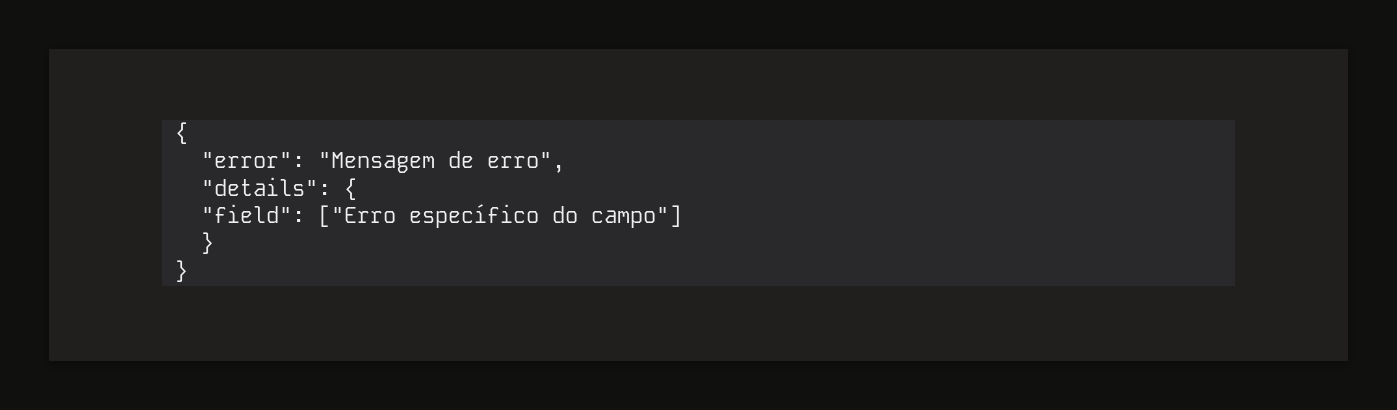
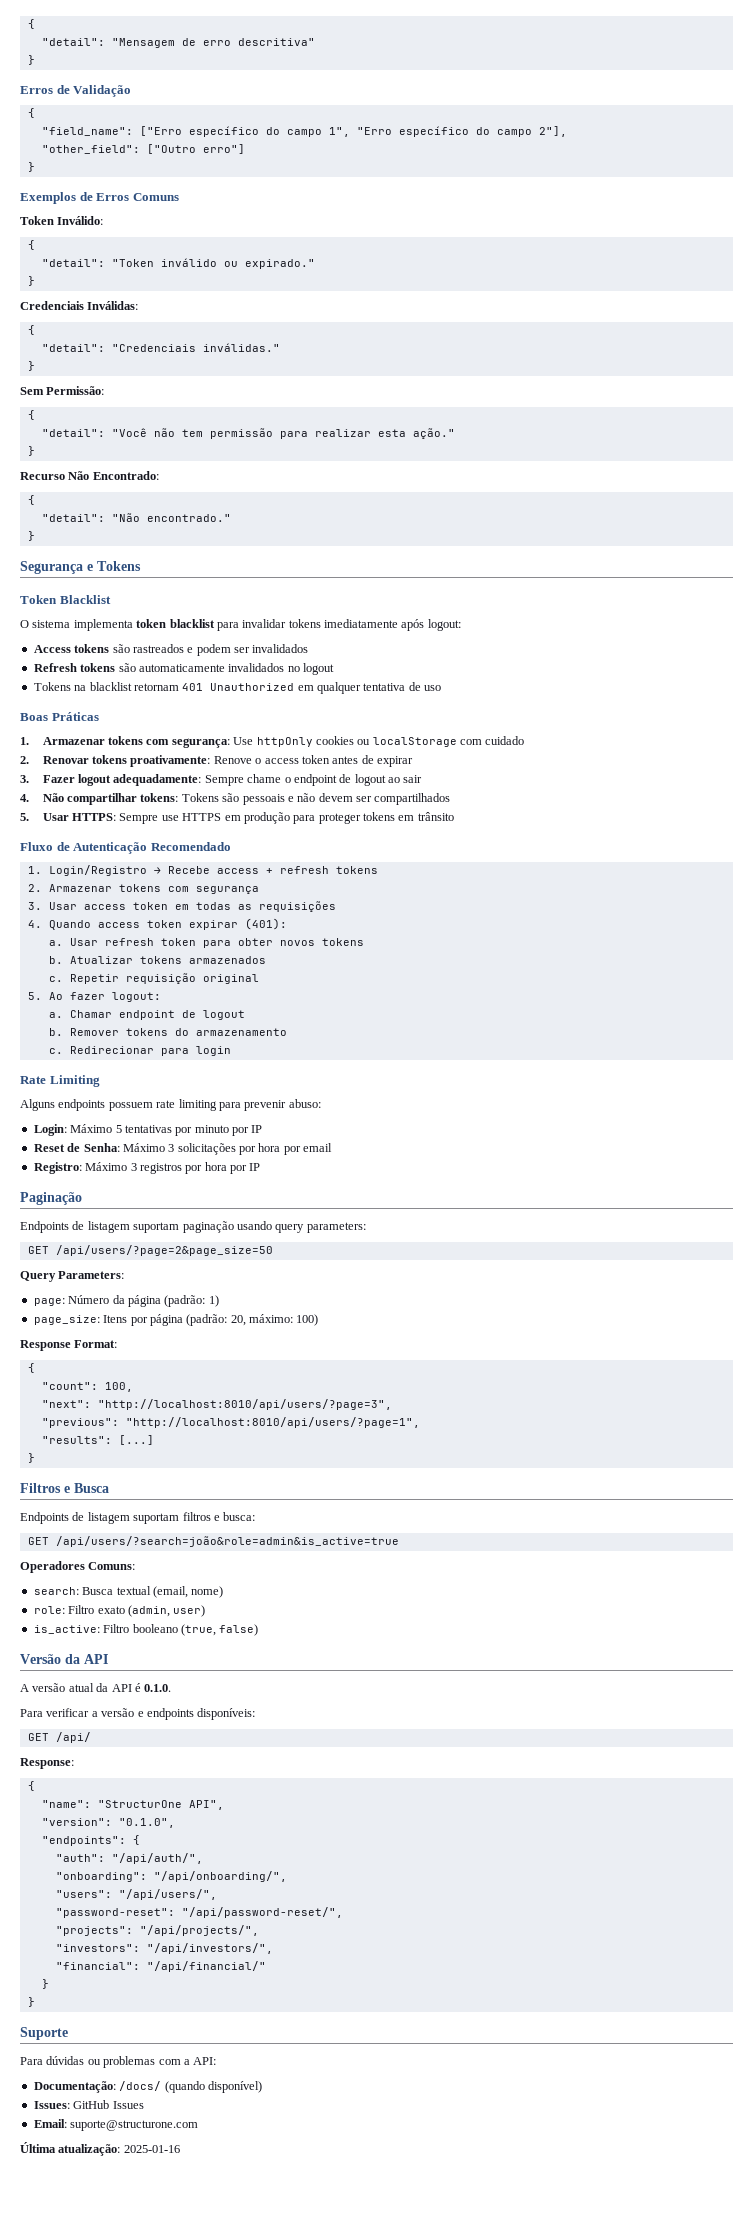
[175,122,189,144] [201,152,306,168] { // "error": -> [27,19,35,29] [41,38,105,46] { // "detail":
[487,152,566,173] [201,177,358,200] [201,204,306,223] erro", // "details": { // "field": -> [202,38,315,46] [27,55,35,65] [20,85,132,97] [27,108,35,118] [41,127,133,136] erro descritiva" // } // Erros de Validação // { // "field_name":
[591,205,683,228] [201,232,215,254] [175,260,189,282] campo"] // } // } -> [286,126,567,137] [41,144,245,154] [27,162,35,172] [20,192,179,204] [20,216,104,225] [27,240,35,250] [41,258,315,269] [27,276,35,286] [20,301,139,310] [27,325,35,335] [41,343,280,352] [27,361,35,371] [20,386,105,395] [27,410,35,420] [41,428,455,439] [27,446,35,456] [20,471,159,480] [27,495,35,505] [41,513,231,522] [27,531,35,541] [20,561,141,574] [20,595,111,604] [20,619,461,631] [33,644,309,656] [33,663,334,675] [33,682,442,694] [20,712,99,721] [20,736,525,748] [20,755,414,767] [20,774,423,786] [20,793,451,805] [20,812,454,824] [20,842,231,854] [27,865,378,876] [27,884,259,894] [27,901,336,912] [27,918,287,930] [48,938,364,948] [48,956,266,964] [48,973,259,984] [27,992,161,1002] [48,1010,245,1020] [48,1028,287,1036] [48,1046,231,1056] [20,1075,100,1087] [20,1099,321,1111] [33,1124,263,1136] [33,1143,333,1155] [33,1162,261,1174] [20,1192,82,1205] [20,1221,366,1233] [27,1245,273,1256] [20,1271,125,1282] [33,1295,219,1307] [33,1314,319,1326] [20,1340,118,1351] [27,1363,35,1373] [41,1382,133,1392] [41,1399,392,1410] [41,1417,420,1428] [41,1435,154,1445] [27,1453,35,1463] [20,1483,109,1493] [20,1512,256,1524] [27,1536,399,1547] [20,1561,136,1573] [33,1586,224,1598] [33,1605,206,1617] [33,1624,259,1636] [20,1654,108,1664] [20,1683,172,1692] [20,1708,256,1720] [27,1732,91,1743] [20,1758,74,1769] [27,1781,35,1791] [41,1800,224,1810] [41,1818,175,1828] [41,1835,140,1846] [55,1853,203,1864] [55,1871,287,1882] [55,1889,217,1900] [55,1907,343,1918] [55,1925,259,1936] [55,1943,273,1954] [55,1961,266,1972] [41,1979,49,1989] [27,1997,35,2007] [20,2027,68,2040] [20,2056,217,2068] [33,2081,262,2093] [33,2100,144,2109] [33,2119,199,2131] [20,2142,180,2156] campo 1", "Erro específico do campo 2"], // "other_field": ["Outro erro"] // } // Exemplos de Erros Comuns // Token Inválido: // { // "detail": "Token inválido ou expirado." // } // Credenciais Inválidas: // { // "detail": "Credenciais inválidas." // } // Sem Permissão: // { // "detail": "Você não tem permissão para realizar esta ação." // } // Recurso Não Encontrado: // { // "detail": "Não encontrado." // } // Segurança e Tokens // Token Blacklist // O sistema implementa token blacklist para invalidar tokens imediatamente após logout: // Access tokens são rastreados e podem ser invalidados // Refresh tokens são automaticamente invalidados no logout // Tokens na blacklist retornam 401 Unauthorized em qualquer tentativa de uso // Boas Práticas // 1. Armazenar tokens com segurança: Use httpOnly cookies ou localStorage com cuidado // 2. Renovar tokens proativamente: Renove o access token antes de expirar // 3. Fazer logout adequadamente: Sempre chame o endpoint de logout ao sair // 4. Não compartilhar tokens: Tokens são pessoais e não devem ser compartilhados // 5. Usar HTTPS: Sempre use HTTPS em produção para proteger tokens em trânsito // Fluxo de Autenticação Recomendado // 1. Login/Registro → Recebe access + refresh tokens // 2. Armazenar tokens com segurança // 3. Usar access token em todas as requisições // 4. Quando access token expirar (401): // a. Usar refresh token para obter novos tokens // b. Atualizar tokens armazenados // c. Repetir requisição original // 5. Ao fazer logout: // a. Chamar endpoint de logout // b. Remover tokens do armazenamento // c. Redirecionar para login // Rate Limiting // Alguns endpoints possuem rate limiting para prevenir abuso: // Login: Máximo 5 tentativas por minuto por IP // Reset de Senha: Máximo 3 solicitações por hora por email // Registro: Máximo 3 registros por hora por IP // Paginação // Endpoints de listagem suportam paginação usando query parameters: // GET /api/users/?page=2&page_size=50 // Query Parameters: // page: Número da página (padrão: 1) // page_size: Itens por página (padrão: 20, máximo: 100) // Response Format: // { // "count": 100, // "next": "http://localhost:8010/api/users/?page=3", // "previous": "http://localhost:8010/api/users/?page=1", // "results": [...] // } // Filtros e Busca // Endpoints de listagem suportam filtros e busca: // GET /api/users/?search=joão&role=admin&is_active=true // Operadores Comuns: // search: Busca textual (email, nome) // role: Filtro exato (admin, user) // is_active: Filtro booleano (true, false) // Versão da API // A versão atual da API é 0.1.0. // Para verificar a versão e endpoints disponíveis: // GET /api/ // Response: // { // "name": "StructurOne API", // "version": "0.1.0", // "endpoints": { // "auth": "/api/auth/", // "onboarding": "/api/onboarding/", // "users": "/api/users/", // "password-reset": "/api/password-reset/", // "projects": "/api/projects/", // "investors": "/api/investors/", // "financial": "/api/financial/" // } // } // Suporte // Para dúvidas ou problemas com a API: // Documentação: /docs/ (quando disponível) // Issues: GitHub Issues // Email: suporte@structurone.com // Última atualização: 2025-01-16

